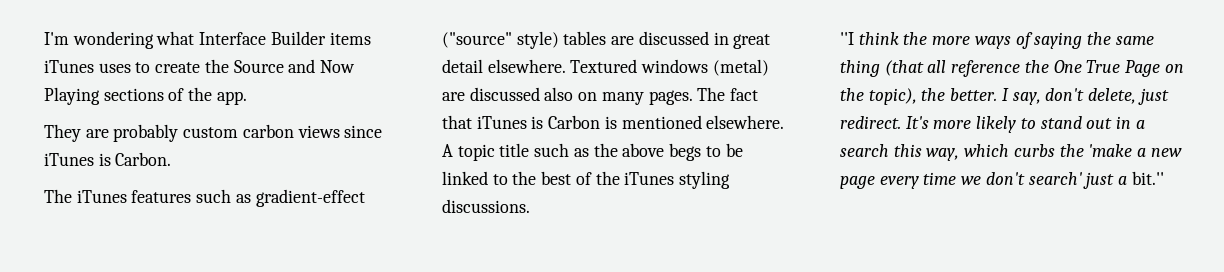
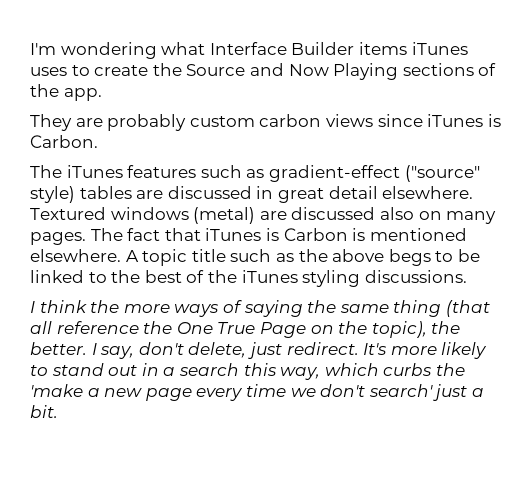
[840,32,854,45] ''I -> [30,301,35,313] I
[1131,171,1164,185] bit.'' -> [30,405,58,418] bit.

